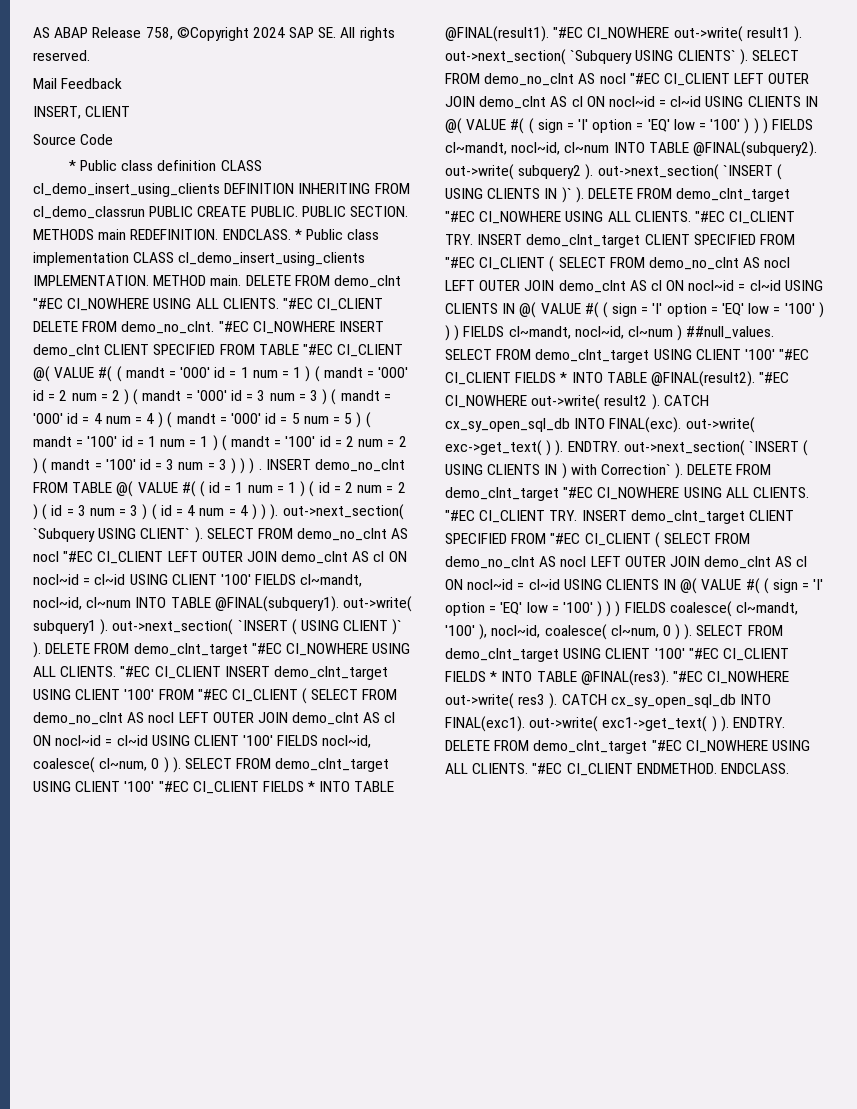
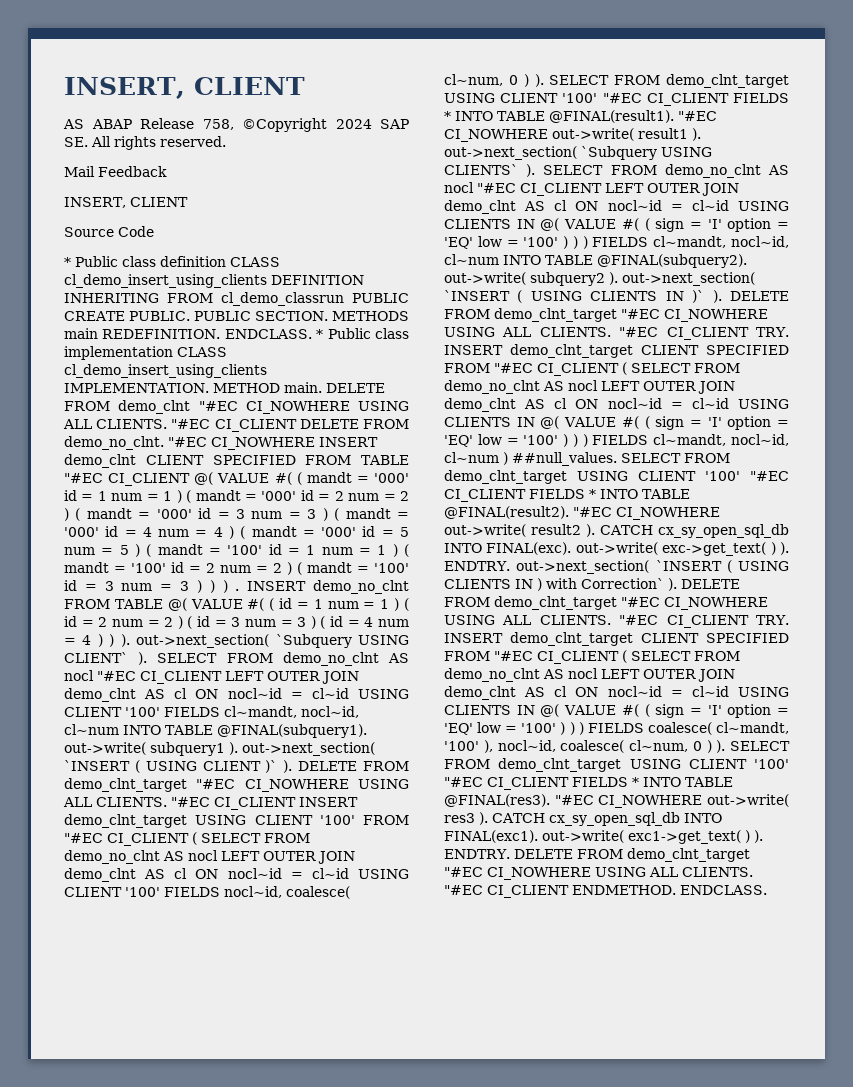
(33, 32) none -> [64,77,305,99] INSERT, CLIENT //

